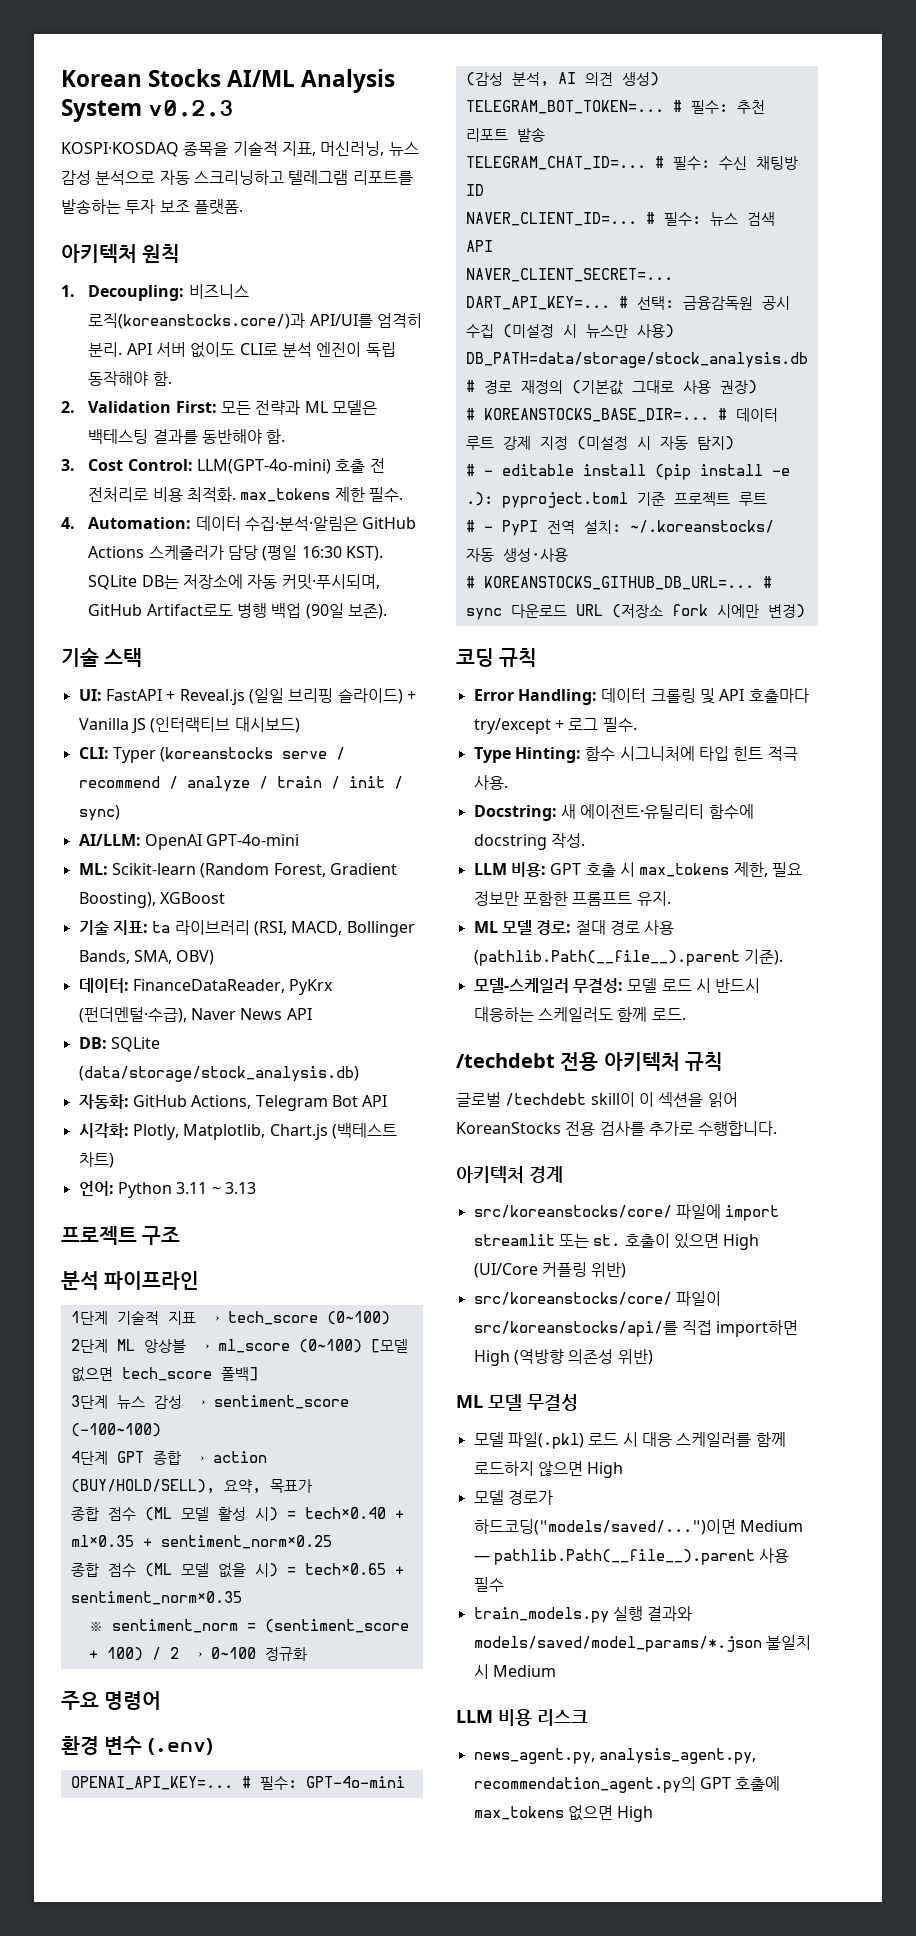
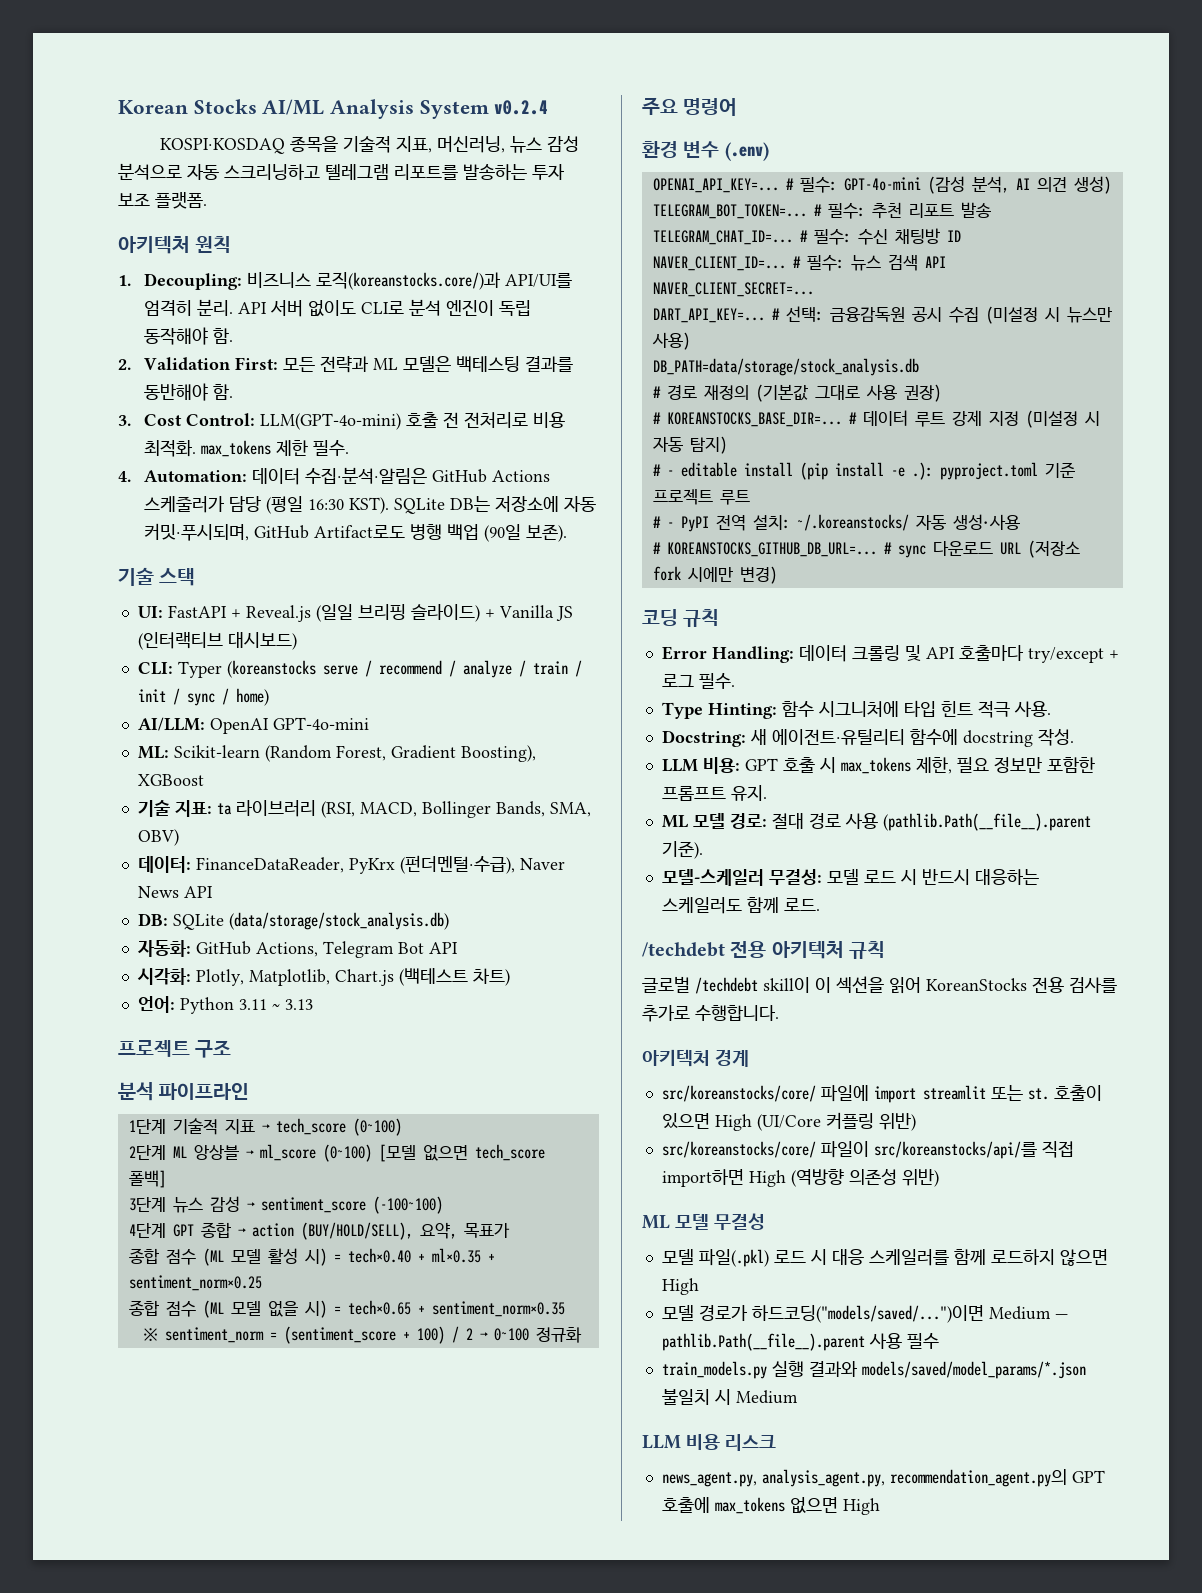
[148,100,235,117] v0.2.3 -> [494,100,549,115] v0.2.4
[78,805,120,821] sync) -> [186,688,269,706] sync / home)

